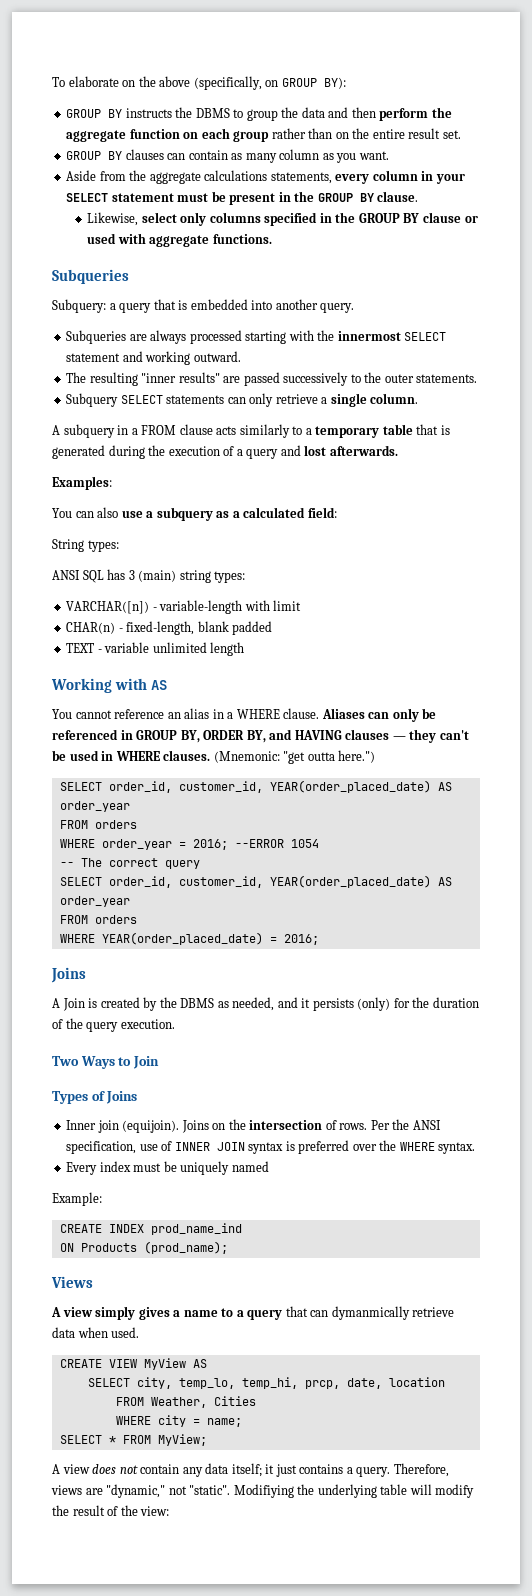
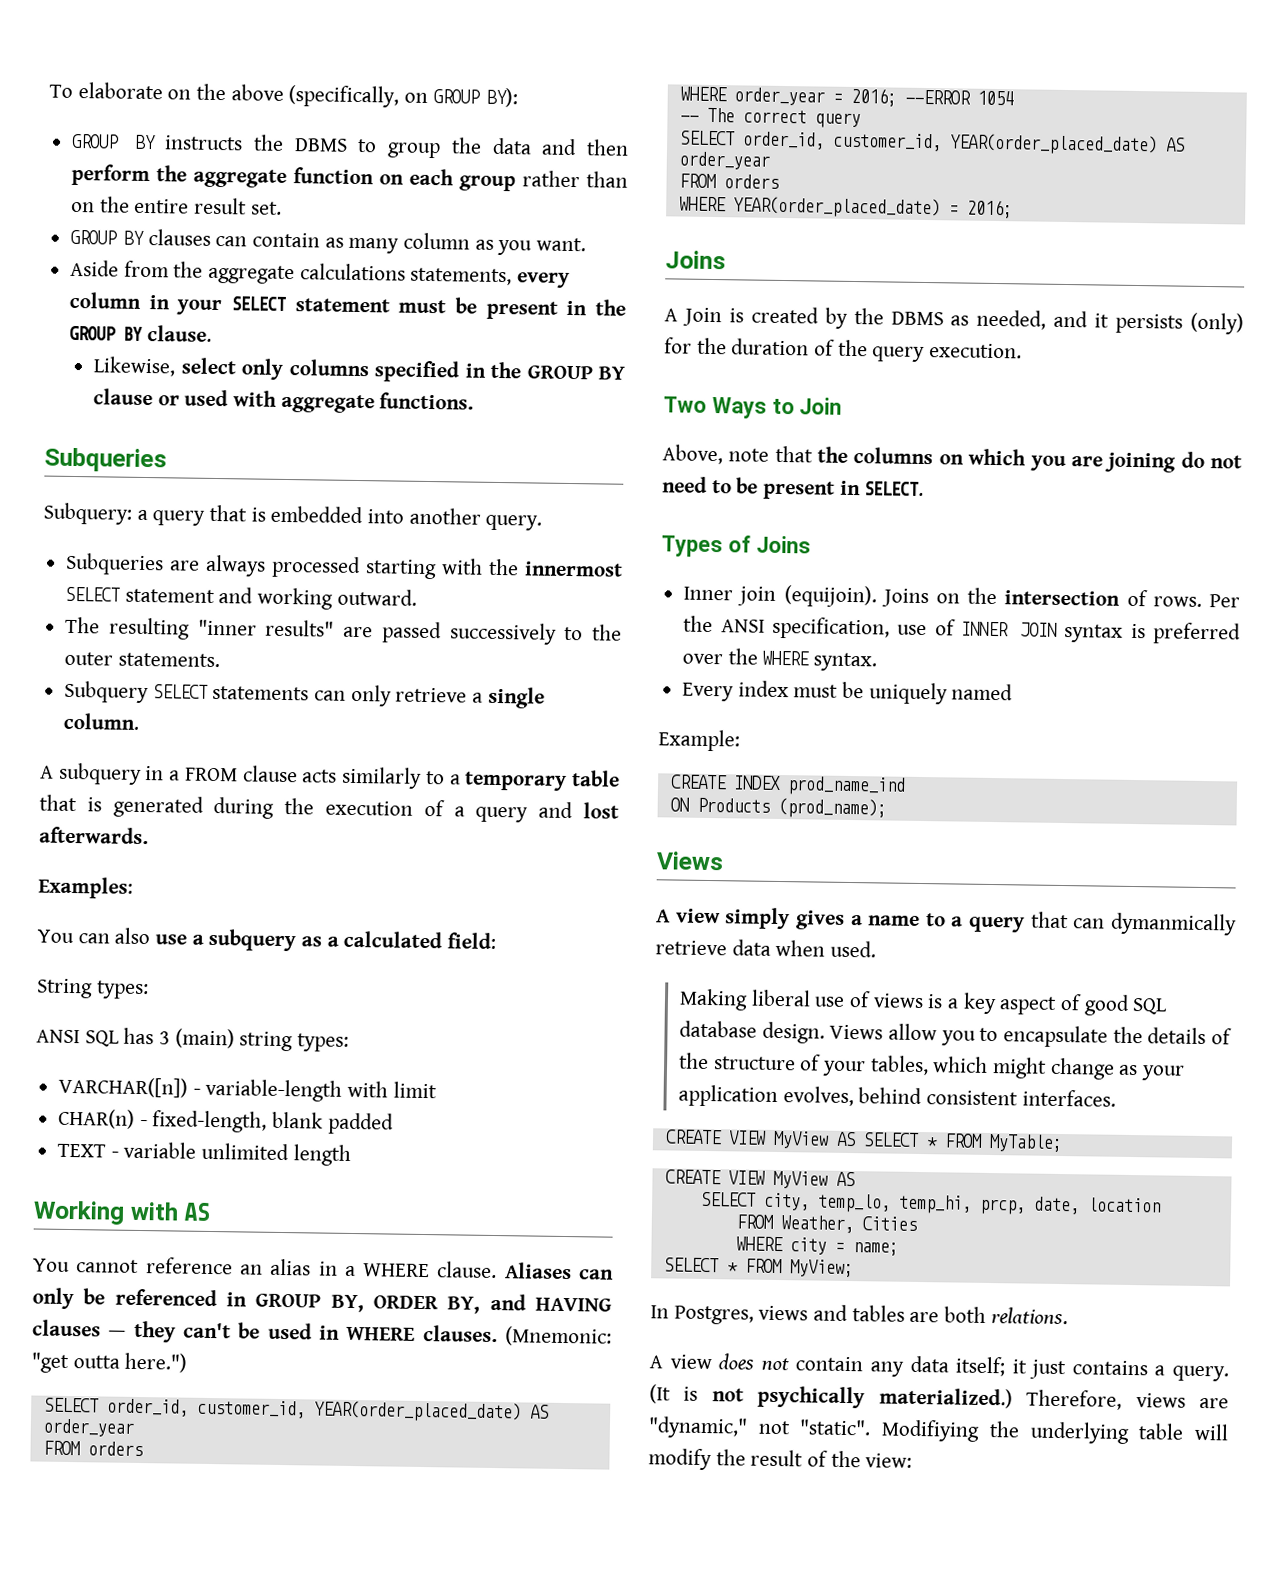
(159, 1062) none -> [662,444,1242,473] [662,476,925,500] // Above, note that the columns on which you are joining do not need to be present in SELECT.
(140, 1332) none -> [678,988,1168,1016] [678,1020,1233,1048] [678,1052,1186,1081] [677,1084,1116,1107] [664,1129,1063,1153] // Making liberal use of views is a key aspect of good SQL database design. Views allow you to encapsulate the details of the structure of your tables, which might change as your application evolves, behind consistent interfaces. // CREATE VIEW MyView AS SELECT * FROM MyTable;
(207, 1440) none -> [650,1304,1068,1325] // In Postgres, views and tables are both relations.
(391, 1472) none -> [649,1384,1013,1409] (It is not psychically materialized.)

